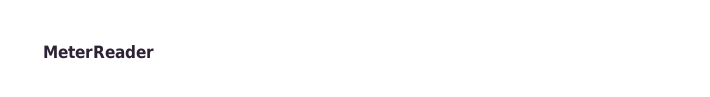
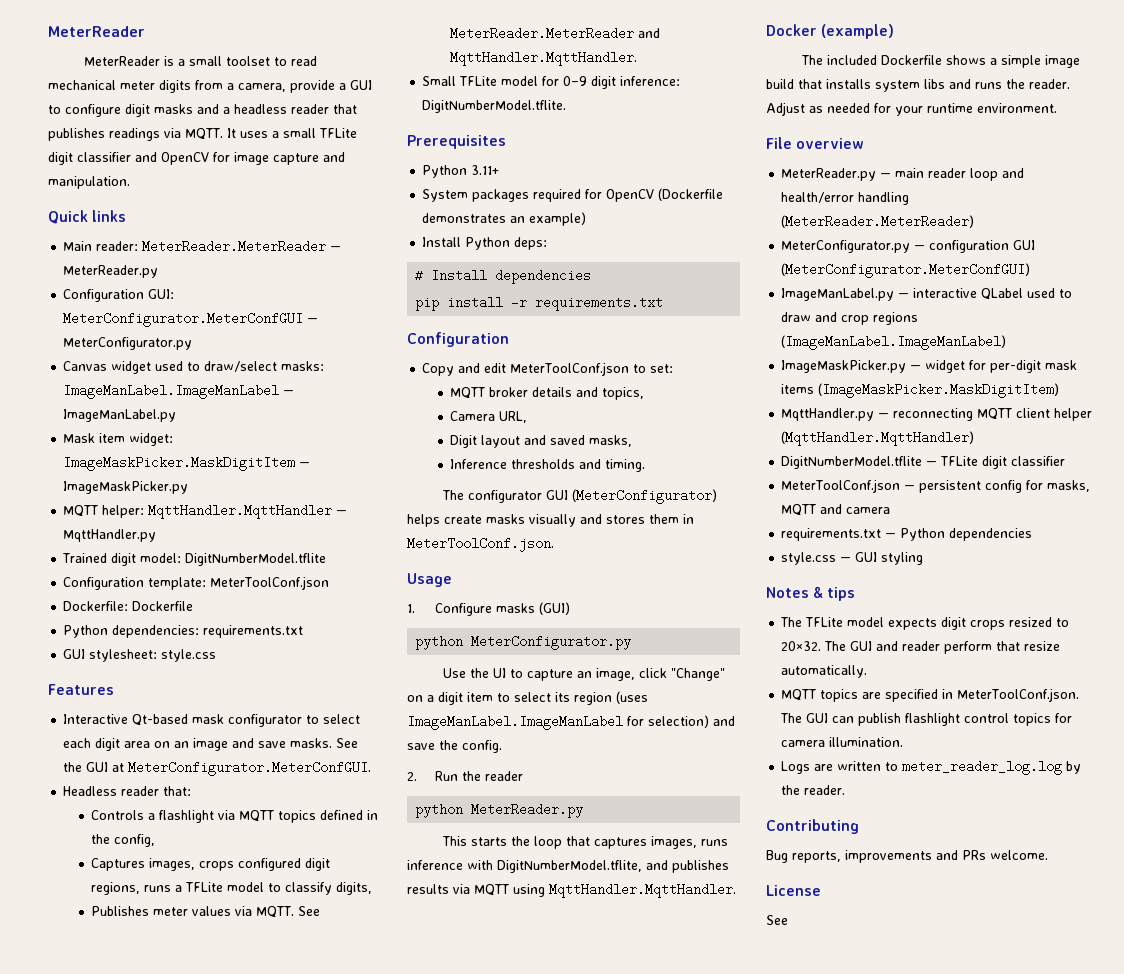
[43,45,154,59] MeterReader -> [48,26,145,37] [83,56,317,66] [48,80,372,93] [48,104,357,117] [48,128,357,141] [48,152,345,165] [48,176,130,189] [48,210,127,224] [63,240,342,253] [63,265,159,278] [63,289,175,302] [63,312,319,327] [63,337,193,350] [63,361,325,374] [63,384,295,399] [63,409,177,422] [63,433,174,446] [63,456,311,471] [63,481,189,494] [63,504,348,519] [63,529,157,542] [62,553,327,566] [63,576,330,590] [63,601,194,611] [63,625,304,638] [63,649,217,662] [48,684,114,695] [63,714,361,727] [63,738,359,751] [63,761,372,776] [63,786,192,796] [91,810,379,823] [91,834,156,847] [91,858,331,871] [91,882,373,895] [91,906,321,918] [450,27,661,40] [450,51,638,66] [422,76,681,89] [422,100,567,113] [407,135,506,149] [422,165,500,178] [422,188,724,202] [422,212,587,226] [422,237,548,250] [415,269,592,284] [415,296,664,311] [407,332,509,347] [422,362,674,376] [450,387,645,400] [450,411,528,423] [450,435,633,448] [450,459,646,472] [441,489,717,504] [407,514,694,527] [407,537,554,552] [407,573,452,587] [407,602,570,616] [415,635,632,650] [442,668,725,681] [407,691,648,705] [407,715,735,730] [407,740,502,753] [407,771,523,781] [415,803,584,818] [441,836,728,849] [407,860,729,873] [407,883,736,898] [766,24,895,39] [800,55,1080,68] [766,79,1070,92] [766,102,1057,116] [766,137,865,149] [781,168,1025,181] [781,192,910,205] [781,215,975,228] [781,240,1036,253] [781,263,1031,278] [781,288,1073,301] [781,312,919,325] [781,335,1007,350] [781,360,1078,373] [781,383,1060,398] [781,408,1093,421] [781,431,975,446] [781,456,1066,469] [781,479,1091,493] [781,504,891,516] [781,528,1033,541] [781,552,924,565] [766,586,856,601] [780,617,1070,630] [781,641,1061,654] [781,665,868,678] [781,688,1080,702] [780,713,1073,726] [781,737,904,747] [781,760,1082,775] [781,785,846,795] [766,819,859,834] [766,850,1048,863] [766,885,821,896] [766,915,788,925] MeterReader // MeterReader is a small toolset to read mechanical meter digits from a camera, provide a GUI to configure digit masks and a headless reader that publishes readings via MQTT. It uses a small TFLite digit classifier and OpenCV for image capture and manipulation. // Quick links // Main reader: MeterReader.MeterReader — MeterReader.py // Configuration GUI: MeterConfigurator.MeterConfGUI — MeterConfigurator.py // Canvas widget used to draw/select masks: ImageManLabel.ImageManLabel — ImageManLabel.py // Mask item widget: ImageMaskPicker.MaskDigitItem — ImageMaskPicker.py // MQTT helper: MqttHandler.MqttHandler — MqttHandler.py // Trained digit model: DigitNumberModel.tflite // Configuration template: MeterToolConf.json // Dockerfile: Dockerfile // Python dependencies: requirements.txt // GUI stylesheet: style.css // Features // Interactive Qt-based mask configurator to select each digit area on an image and save masks. See the GUI at MeterConfigurator.MeterConfGUI. // Headless reader that: // Controls a flashlight via MQTT topics defined in the config, // Captures images, crops configured digit regions, runs a TFLite model to classify digits, // Publishes meter values via MQTT. See MeterReader.MeterReader and MqttHandler.MqttHandler. // Small TFLite model for 0–9 digit inference: DigitNumberModel.tflite. // Prerequisites // Python 3.11+ // System packages required for OpenCV (Dockerfile demonstrates an example) // Install Python deps: // # Install dependencies // pip install -r requirements.txt // Configuration // Copy and edit MeterToolConf.json to set: // MQTT broker details and topics, // Camera URL, // Digit layout and saved masks, // Inference thresholds and timing. // The configurator GUI (MeterConfigurator) helps create masks visually and stores them in MeterToolConf.json. // Usage // 1. Configure masks (GUI) // python MeterConfigurator.py // Use the UI to capture an image, click "Change" on a digit item to select its region (uses ImageManLabel.ImageManLabel for selection) and save the config. // 2. Run the reader // python MeterReader.py // This starts the loop that captures images, runs inference with DigitNumberModel.tflite, and publishes results via MQTT using MqttHandler.MqttHandler. // Docker (example) // The included Dockerfile shows a simple image build that installs system libs and runs the reader. Adjust as needed for your runtime environment. // File overview // MeterReader.py — main reader loop and health/error handling (MeterReader.MeterReader) // MeterConfigurator.py — configuration GUI (MeterConfigurator.MeterConfGUI) // ImageManLabel.py — interactive QLabel used to draw and crop regions (ImageManLabel.ImageManLabel) // ImageMaskPicker.py — widget for per-digit mask items (ImageMaskPicker.MaskDigitItem) // MqttHandler.py — reconnecting MQTT client helper (MqttHandler.MqttHandler) // DigitNumberModel.tflite — TFLite digit classifier // MeterToolConf.json — persistent config for masks, MQTT and camera // requirements.txt — Python dependencies // style.css — GUI styling // Notes & tips // The TFLite model expects digit crops resized to 20×32. The GUI and reader perform that resize automatically. // MQTT topics are specified in MeterToolConf.json. The GUI can publish flashlight control topics for camera illumination. // Logs are written to meter_reader_log.log by the reader. // Contributing // Bug reports, improvements and PRs welcome. // License // See

